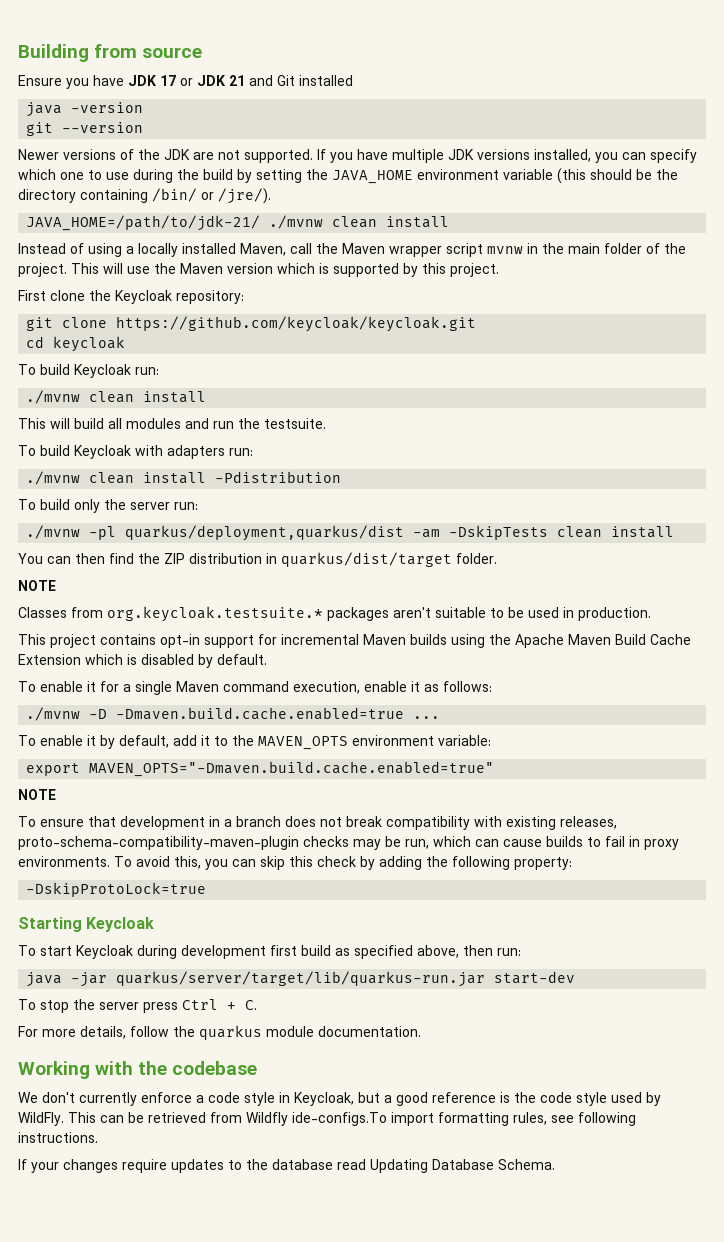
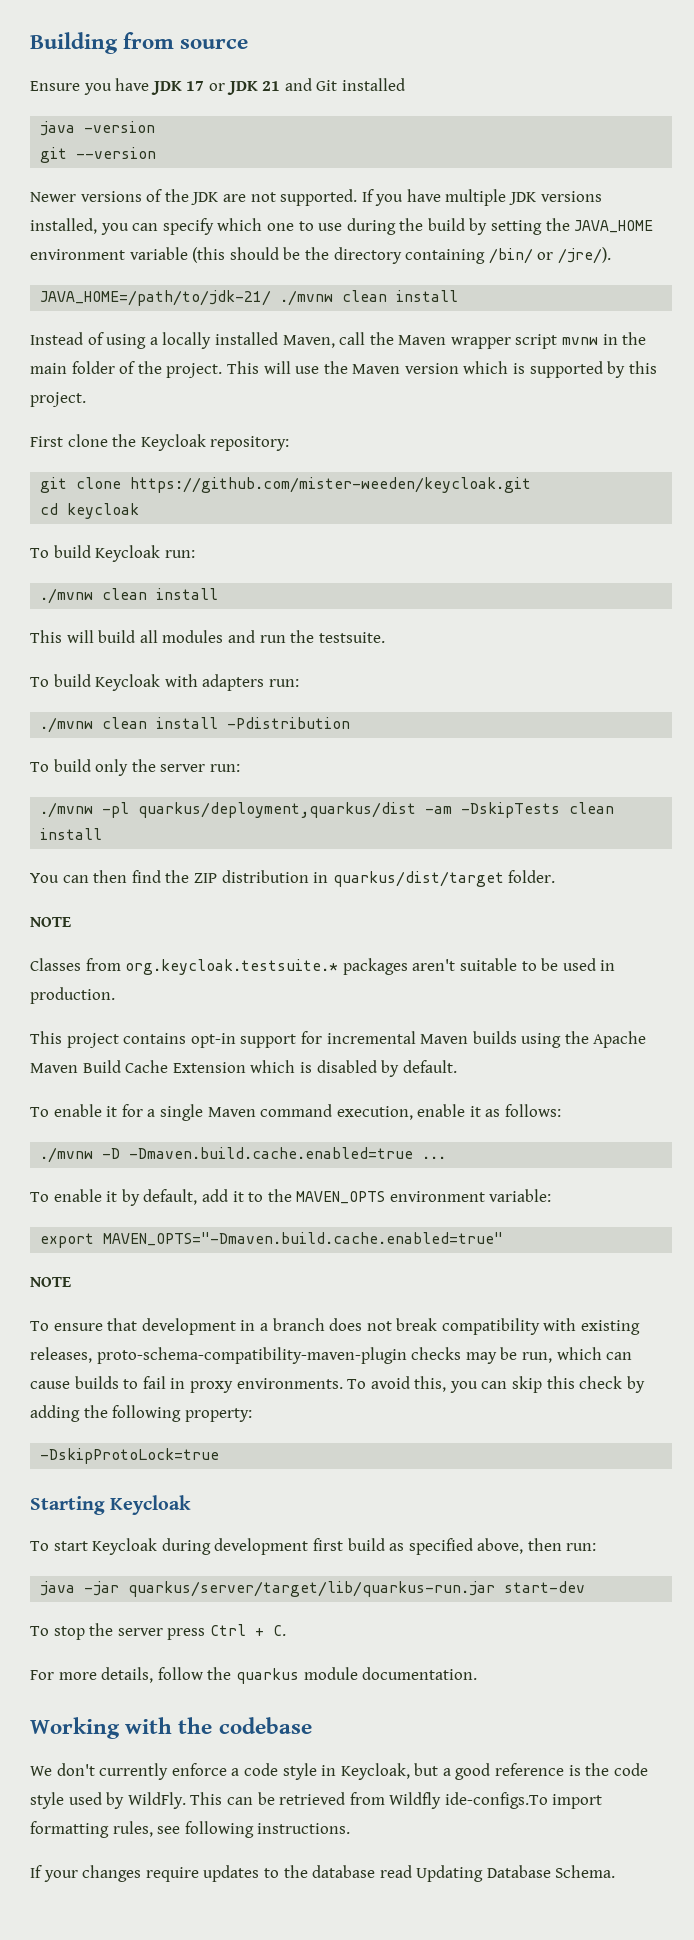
[116,316,477,332] https://github.com/keycloak/keycloak.git -> [130,477,532,493] https://github.com/mister-weeden/keycloak.git

